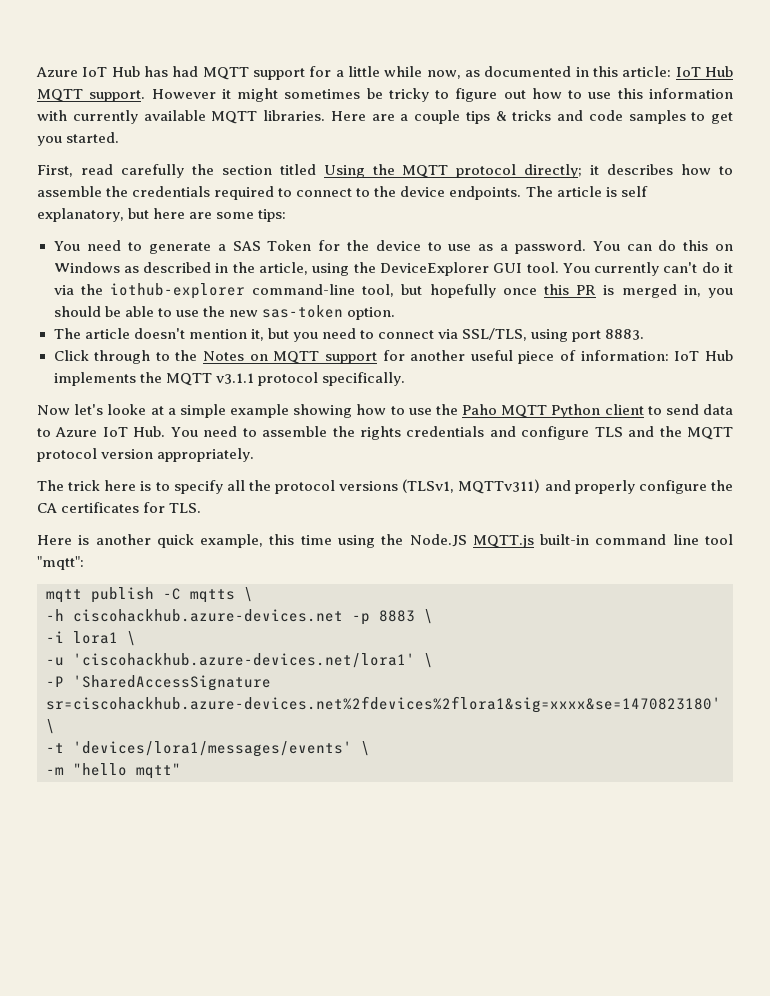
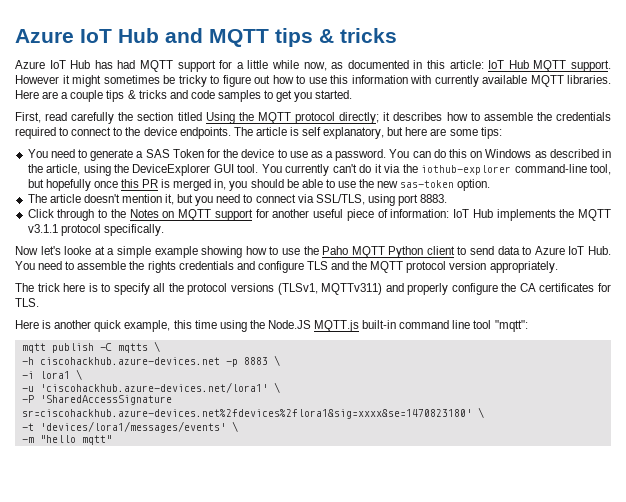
[36,66,140,77] Azure IoT Hub -> [15,28,397,47] [15,60,91,69] Azure IoT Hub and MQTT tips & tricks // Azure IoT Hub

